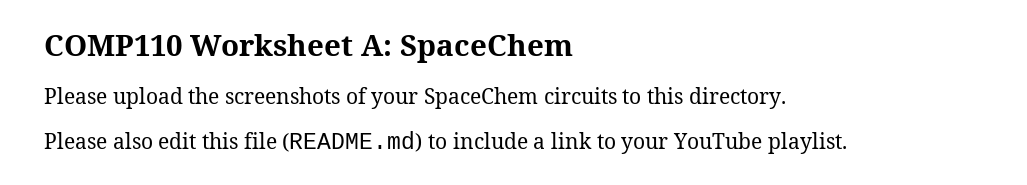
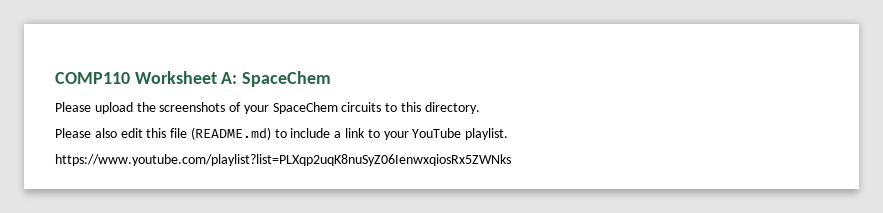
(847, 143) none -> [55,154,511,166] // https://www.youtube.com/playlist?list=PLXqp2uqK8nuSyZ06IenwxqiosRx5ZWNks

